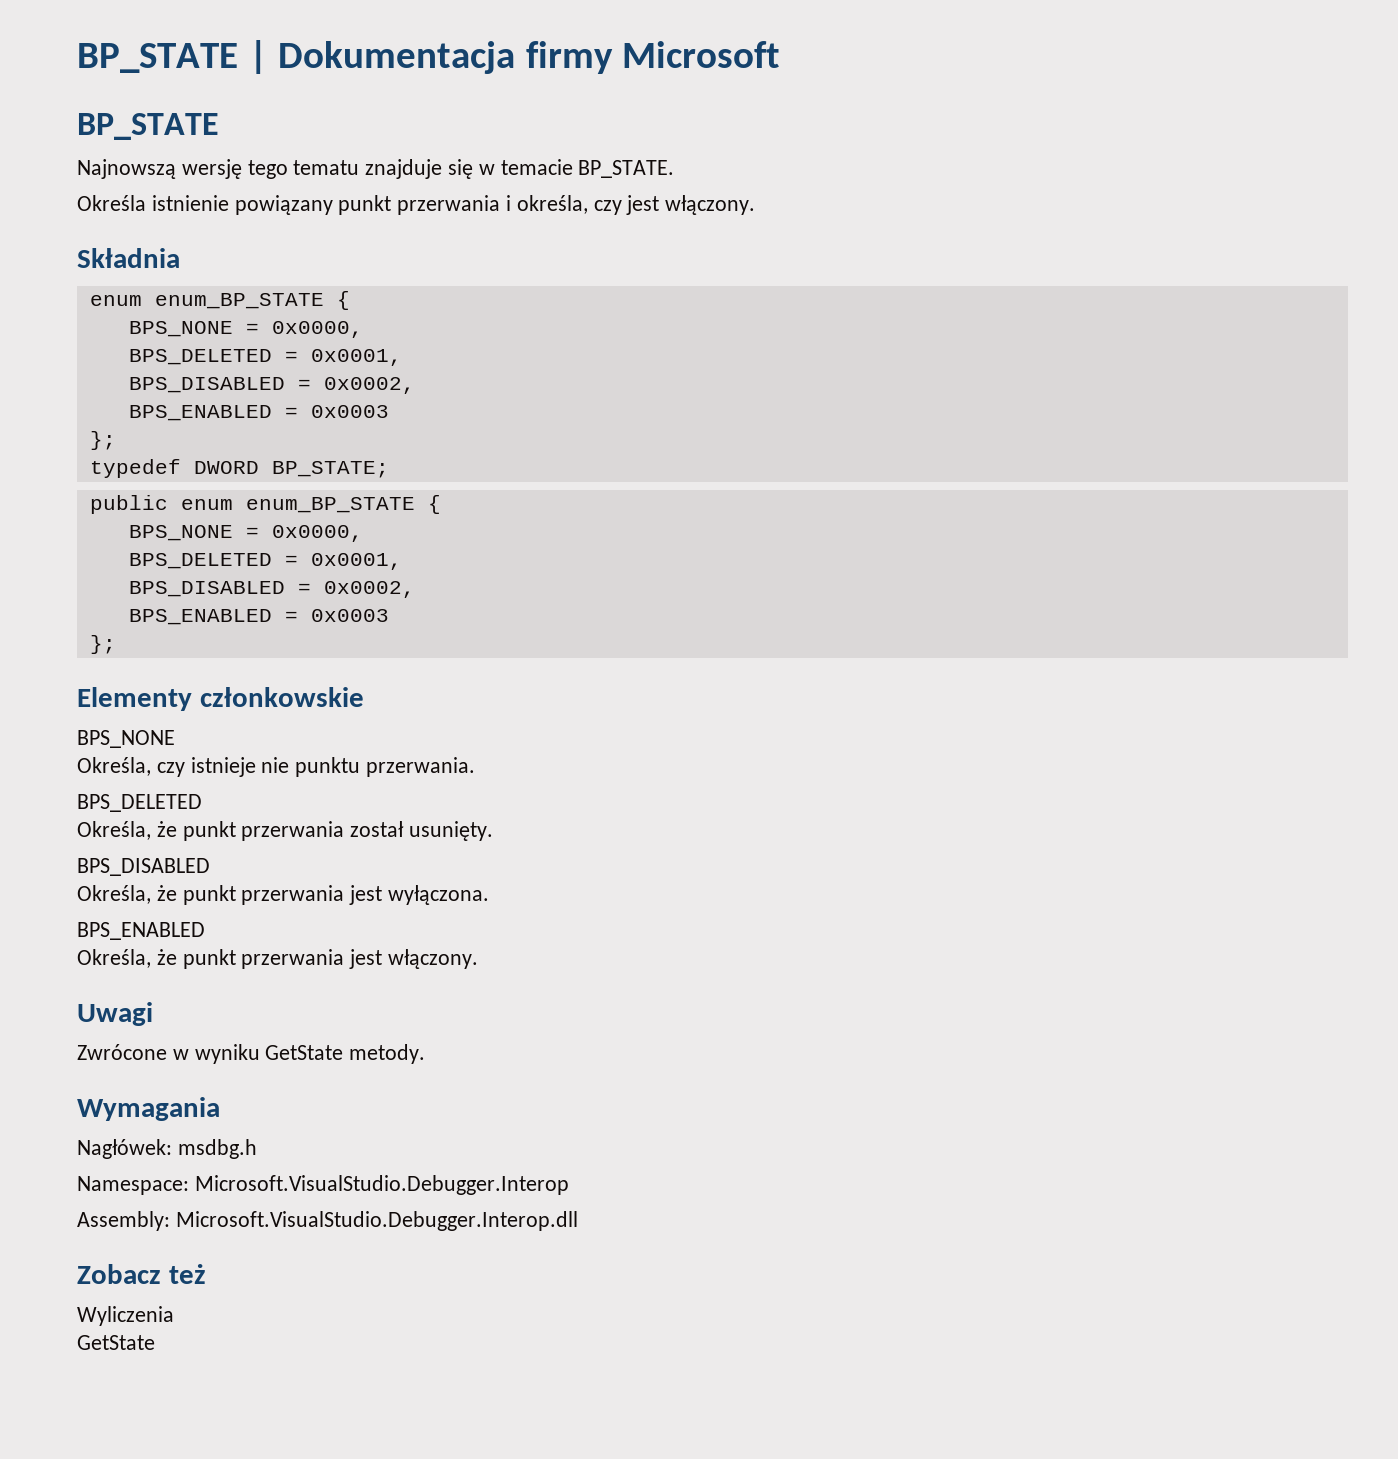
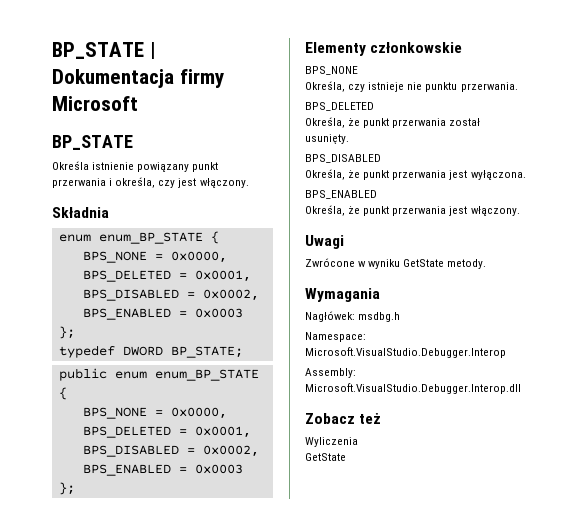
[77,159,675,179] // Najnowszą wersję tego tematu znajduje się w temacie BP_STATE. -> (133, 142) none

